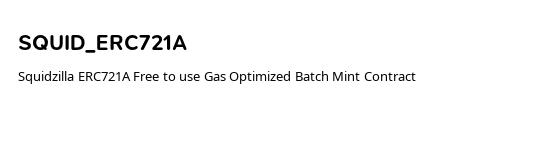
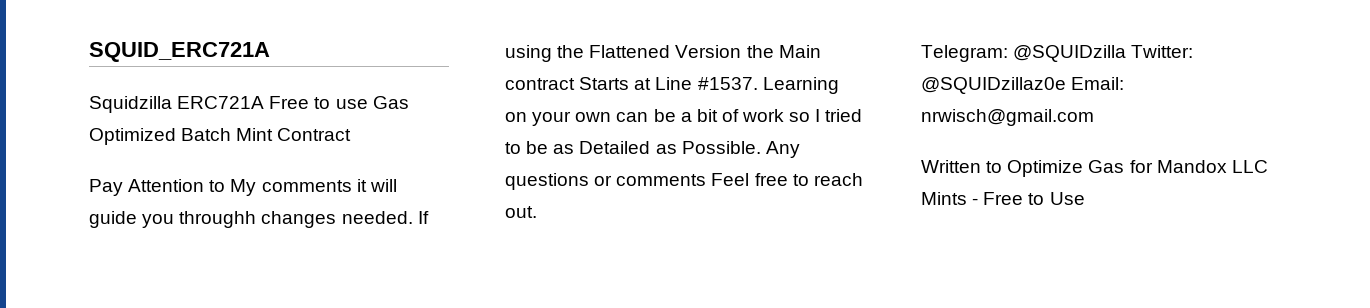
(416, 76) none -> [89,179,397,196] [89,211,429,228] [505,45,821,62] [505,77,839,94] [505,109,863,126] [505,141,800,158] [505,173,863,190] [505,206,537,218] [921,45,1194,62] [921,77,1125,94] [921,109,1094,126] [921,160,1268,177] [921,192,1085,205] // Pay Attention to My comments it will guide you throughh changes needed. If using the Flattened Version the Main contract Starts at Line #1537. Learning on your own can be a bit of work so I tried to be as Detailed as Possible. Any questions or comments Feel free to reach out. // Telegram: @SQUIDzilla Twitter: @SQUIDzillaz0e Email: nrwisch@gmail.com // Written to Optimize Gas for Mandox LLC Mints - Free to Use

